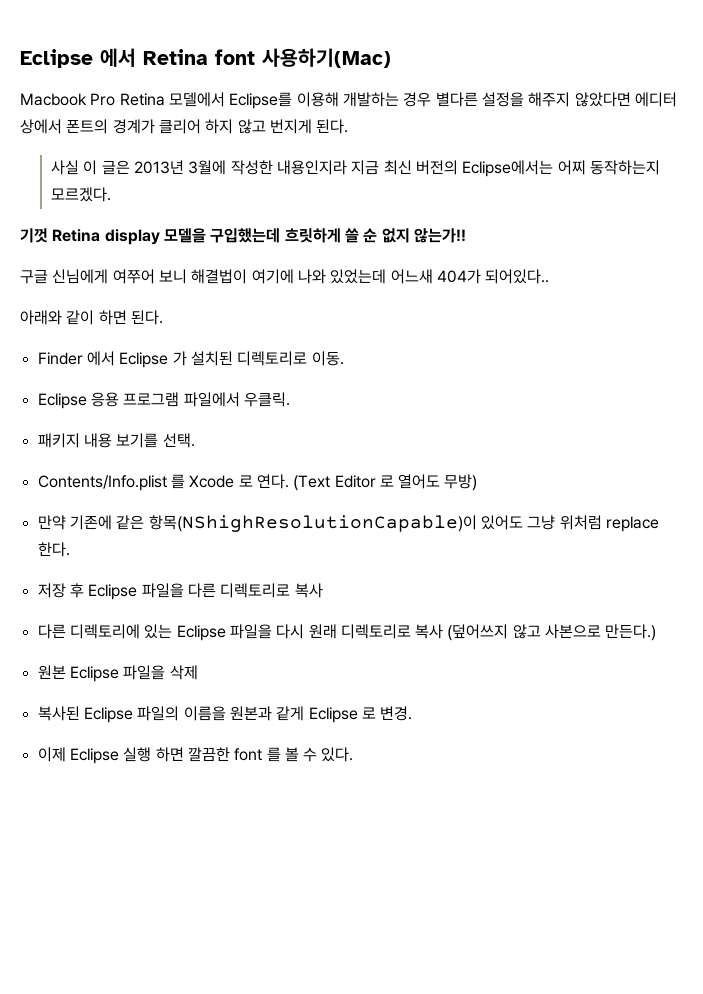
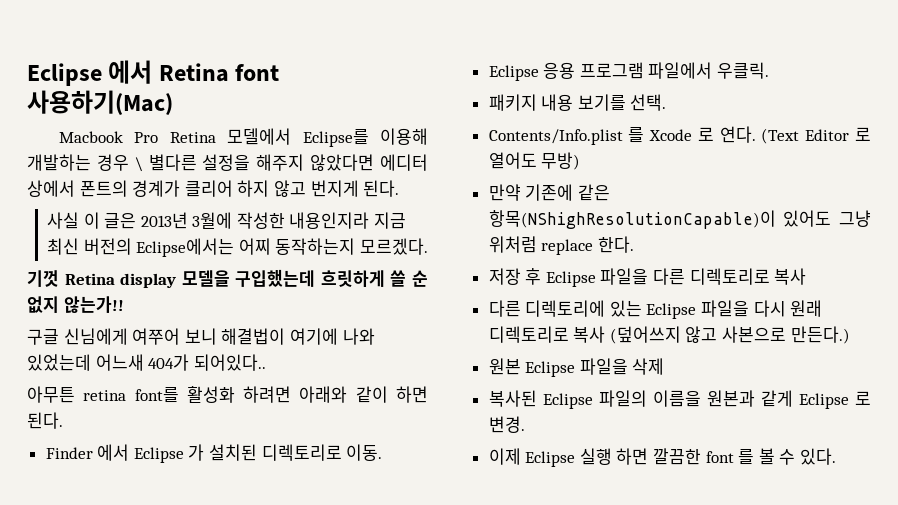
(432, 99) none -> [134,157,143,172] \
(550, 276) none -> [27,386,292,403] 아무튼 retina font를 활성화 하려면

